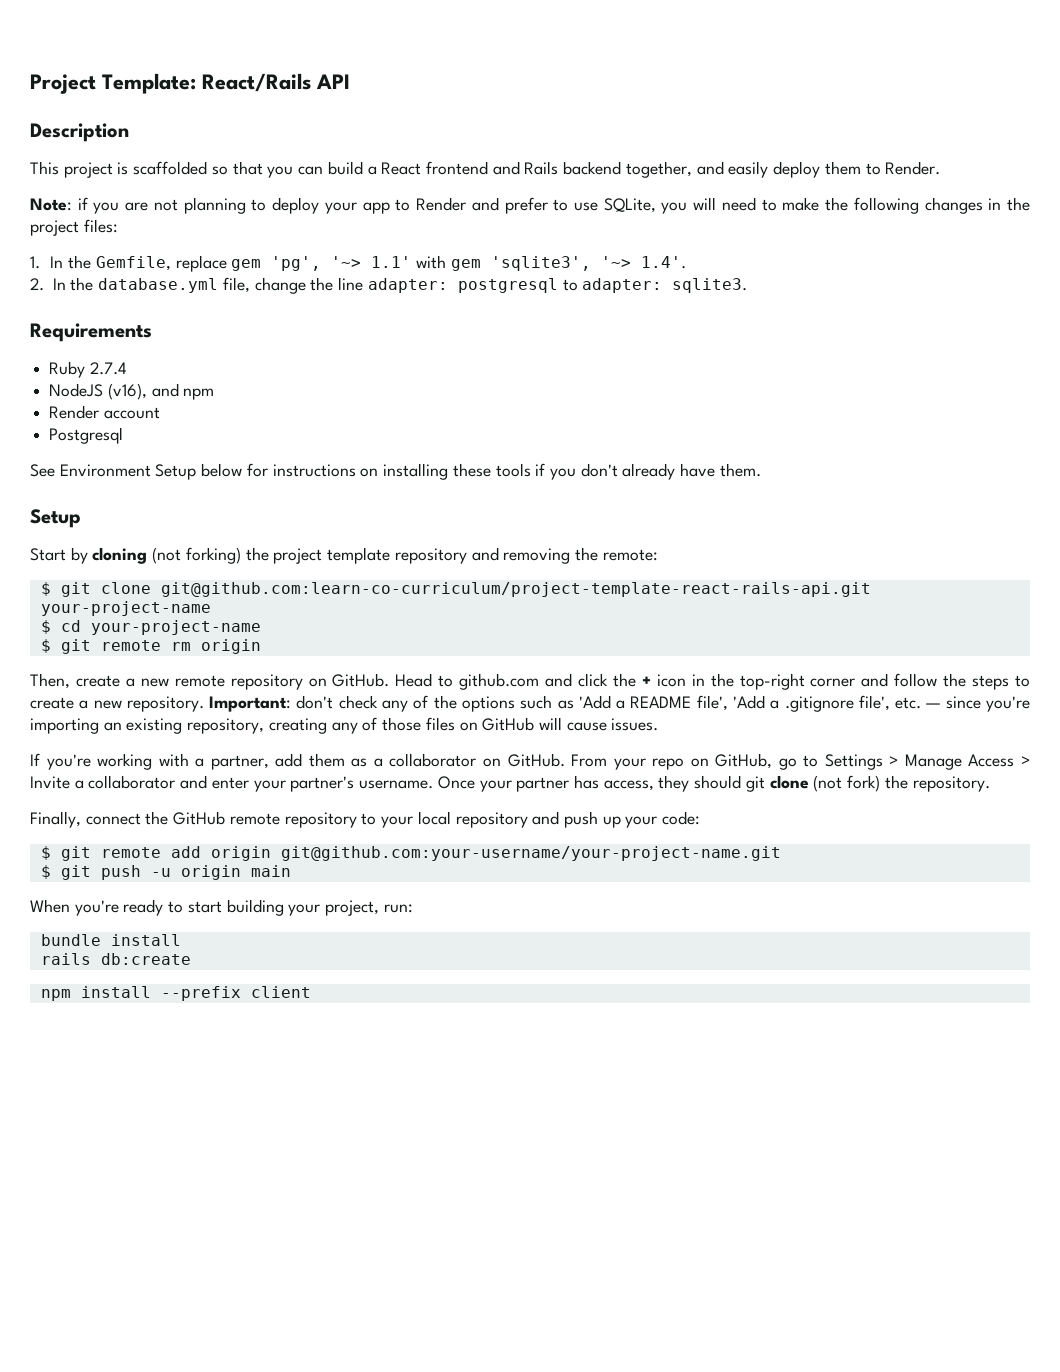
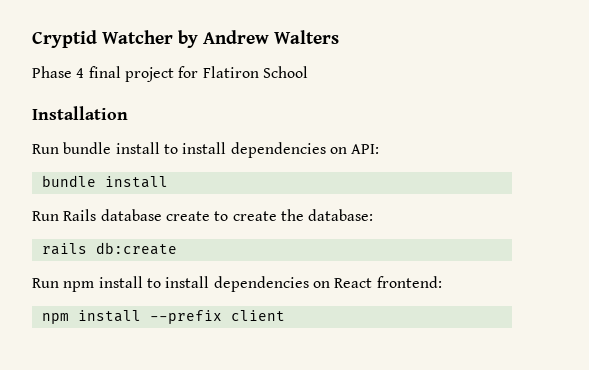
[30,73,350,94] [30,123,129,142] [30,161,941,178] [30,197,1031,214] [30,219,118,236] [30,255,686,272] [30,277,748,294] [30,323,152,342] [49,361,127,378] [49,383,215,400] [49,405,160,419] [49,427,124,444] [30,463,761,480] [30,509,81,528] [30,547,658,564] [40,582,871,597] [40,601,211,616] [40,620,261,635] [40,639,261,654] [30,673,1030,690] [30,695,1030,712] [30,717,659,734] [30,753,1030,770] [30,775,990,792] [30,811,701,828] [40,846,781,861] [40,865,291,880] [30,899,413,916] [40,934,181,946] [40,953,191,965] Project Template: React/Rails API // Description // This project is scaffolded so that you can build a React frontend and Rails backend together, and easily deploy them to Render. // Note: if you are not planning to deploy your app to Render and prefer to use SQLite, you will need to make the following changes in the project files: // 1. In the Gemfile, replace gem 'pg', '~> 1.1' with gem 'sqlite3', '~> 1.4'. // 2. In the database.yml file, change the line adapter: postgresql to adapter: sqlite3. // Requirements // Ruby 2.7.4 // NodeJS (v16), and npm // Render account // Postgresql // See Environment Setup below for instructions on installing these tools if you don't already have them. // Setup // Start by cloning (not forking) the project template repository and removing the remote: // $ git clone git@github.com:learn-co-curriculum/project-template-react-rails-api.git your-project-name // $ cd your-project-name // $ git remote rm origin // Then, create a new remote repository on GitHub. Head to github.com and click the + icon in the top-right corner and follow the steps to create a new repository. Important: don't check any of the options such as 'Add a README file', 'Add a .gitignore file', etc. — since you're importing an existing repository, creating any of those files on GitHub will cause issues. // If you're working with a partner, add them as a collaborator on GitHub. From your repo on GitHub, go to Settings > Manage Access > Invite a collaborator and enter your partner's username. Once your partner has access, they should git clone (not fork) the repository. // Finally, connect the GitHub remote repository to your local repository and push up your code: // $ git remote add origin git@github.com:your-username/your-project-name.git // $ git push -u origin main // When you're ready to start building your project, run: // bundle install // rails db:create -> [32,30,339,48] [32,66,308,82] [32,106,128,120] [32,142,380,158] [41,175,168,188] [32,209,374,221] [41,242,177,255] [32,276,442,292] Cryptid Watcher by Andrew Walters // Phase 4 final project for Flatiron School // Installation // Run bundle install to install dependencies on API: // bundle install // Run Rails database create to create the database: // rails db:create // Run npm install to install dependencies on React frontend:

